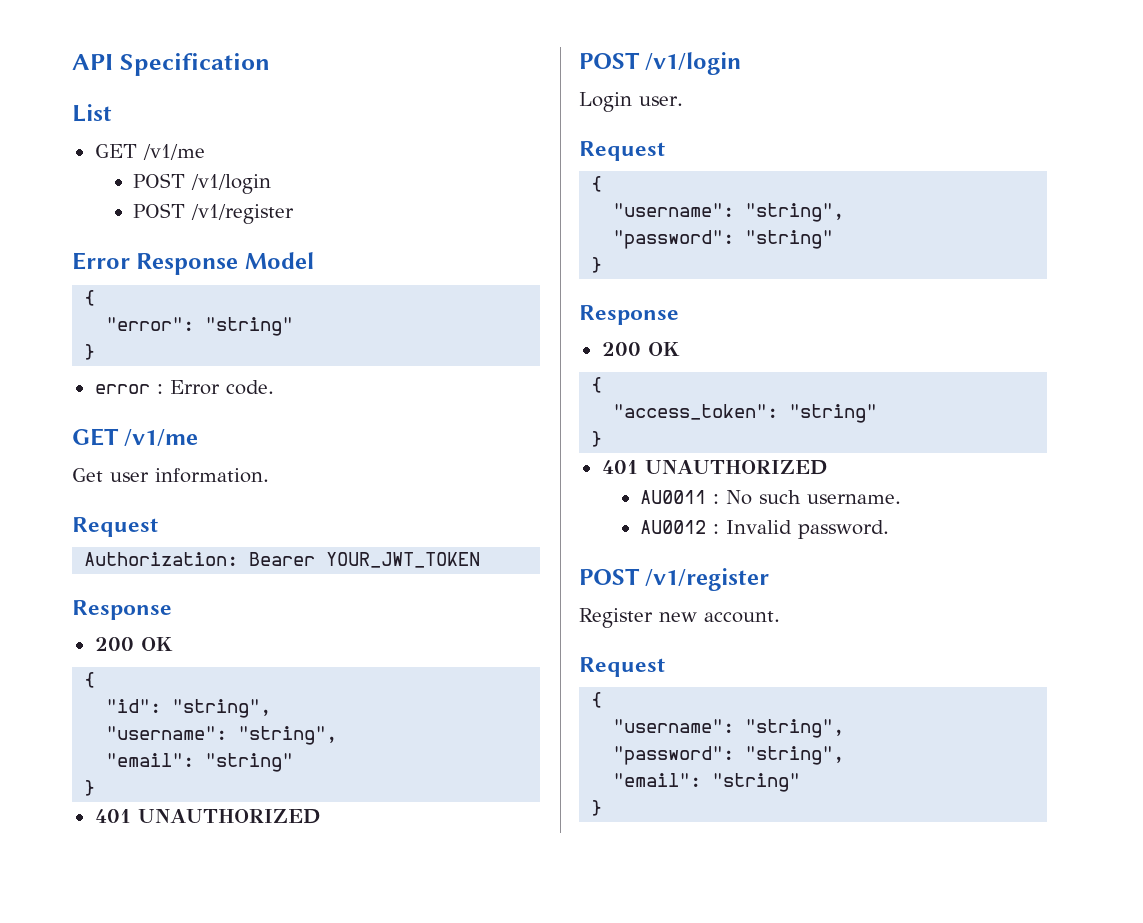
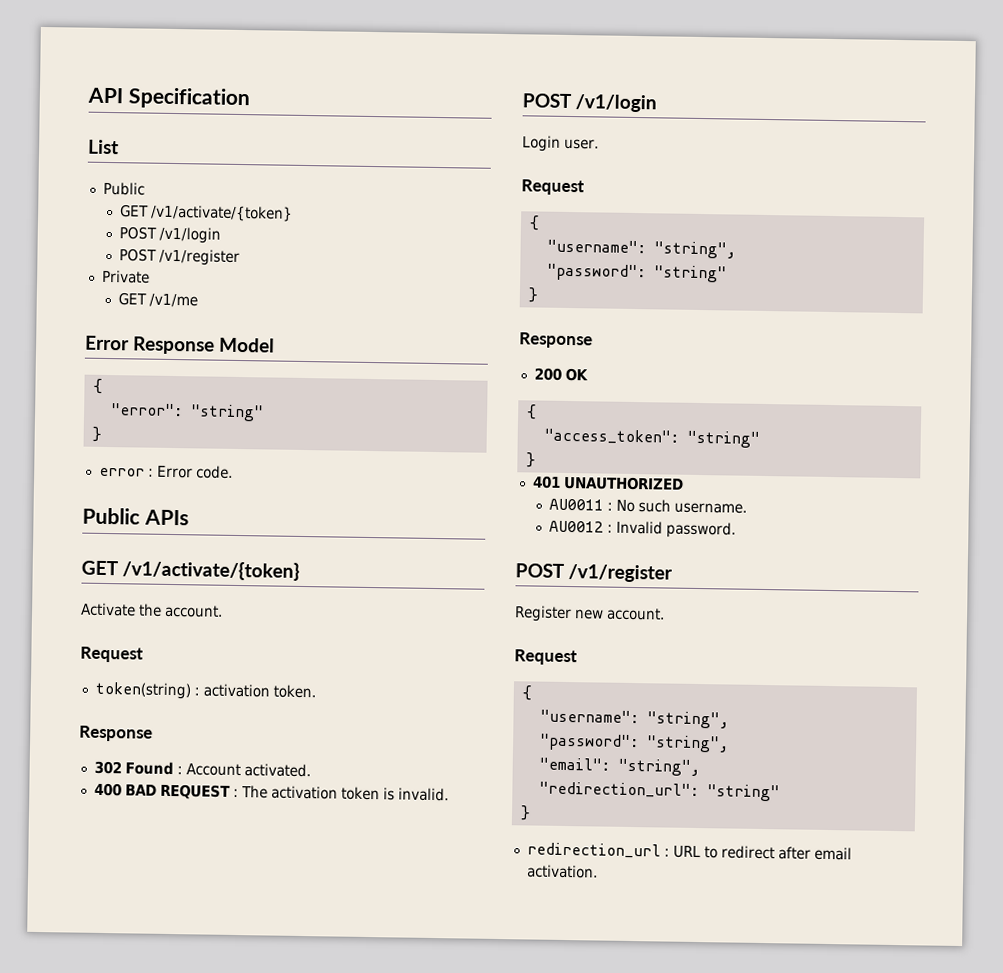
[94,144,205,160] // GET /v1/me -> [102,181,145,196] [119,204,293,222] // Public // GET /v1/activate/{token}
(295, 214) none -> [101,269,150,284] [117,292,198,308] // Private // GET /v1/me
[72,428,199,446] [72,468,269,483] [72,517,158,537] [84,552,481,568] [72,600,172,620] [94,637,173,651] [84,672,96,688] [106,699,272,718] [106,726,338,745] [106,753,294,772] [84,780,96,796] [94,809,321,824] // GET /v1/me // Get user information. // Request // Authorization: Bearer YOUR_JWT_TOKEN // Response // 200 OK // { // "id": "string", // "username": "string", // "email": "string" // } // 401 UNAUTHORIZED -> [82,507,189,526] [81,560,300,581] [80,602,223,618] [80,646,144,663] [94,681,316,700] [79,725,153,742] [93,760,311,778] [93,782,449,802] // Public APIs // GET /v1/activate/{token} // Activate the account. // Request // token(string) : activation token. // Response // 302 Found : Account activated. // 400 BAD REQUEST : The activation token is invalid.
[712,773,801,792] [591,800,603,816] "string" // } -> [617,758,700,777] [538,781,780,802] [519,805,531,821] [526,842,852,861] [526,864,598,879] "string", // "redirection_url": "string" // } // redirection_url : URL to redirect after email activation.

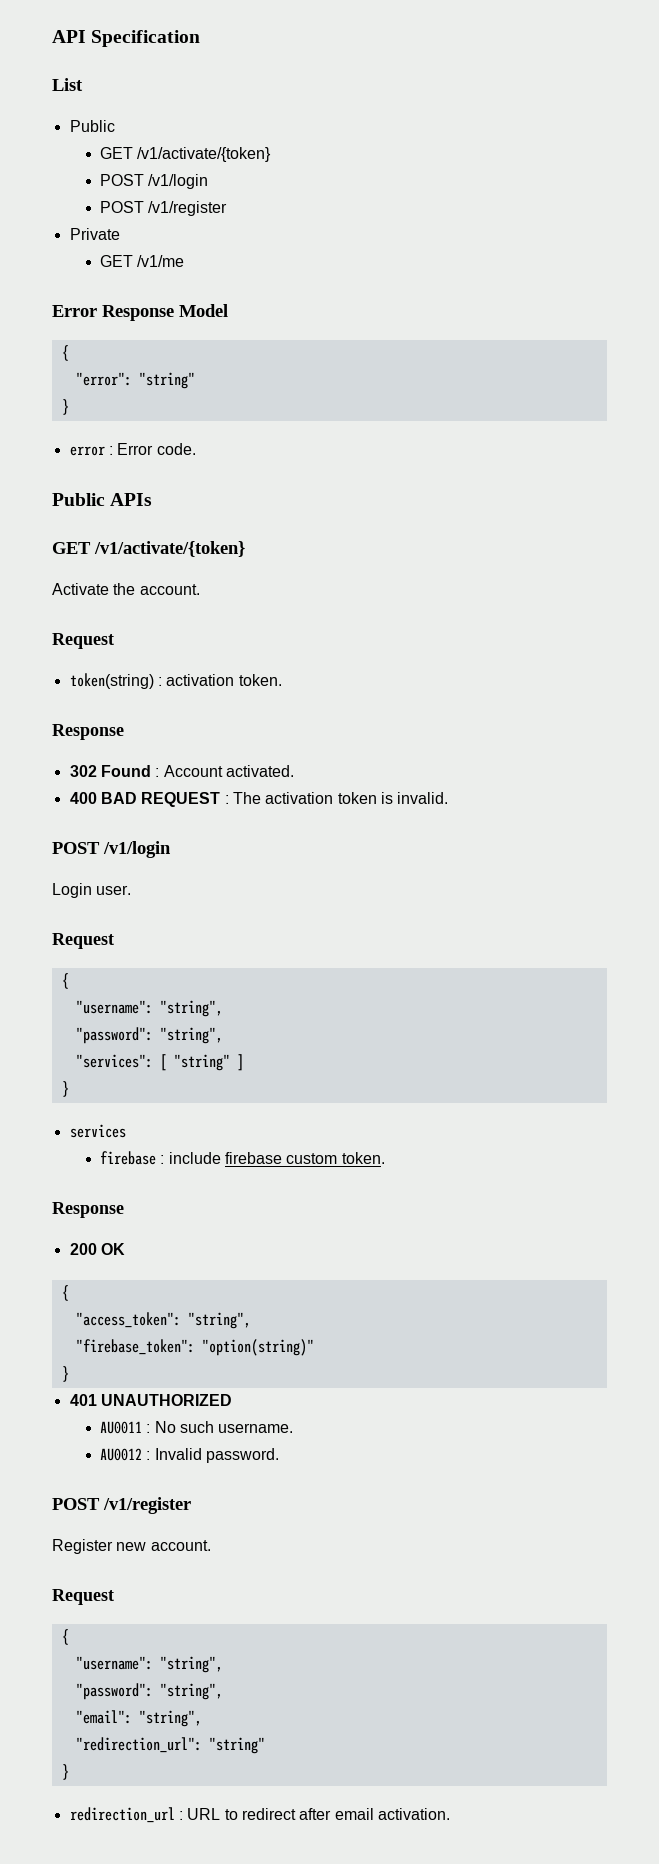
[653,265,727,283] [527,287,539,303] "string" // } -> [159,1027,223,1044] [75,1054,244,1071] [61,1081,69,1097] [69,1124,126,1138] [99,1151,385,1165] "string", // "services": [ "string" ] // } // services // firebase : include firebase custom token.
[686,430,760,448] "string" -> [187,1312,251,1329] [75,1339,314,1356] "string", // "firebase_token": "option(string)"

